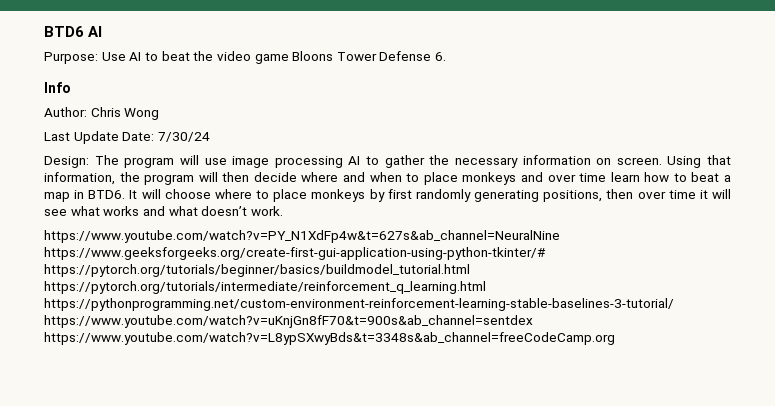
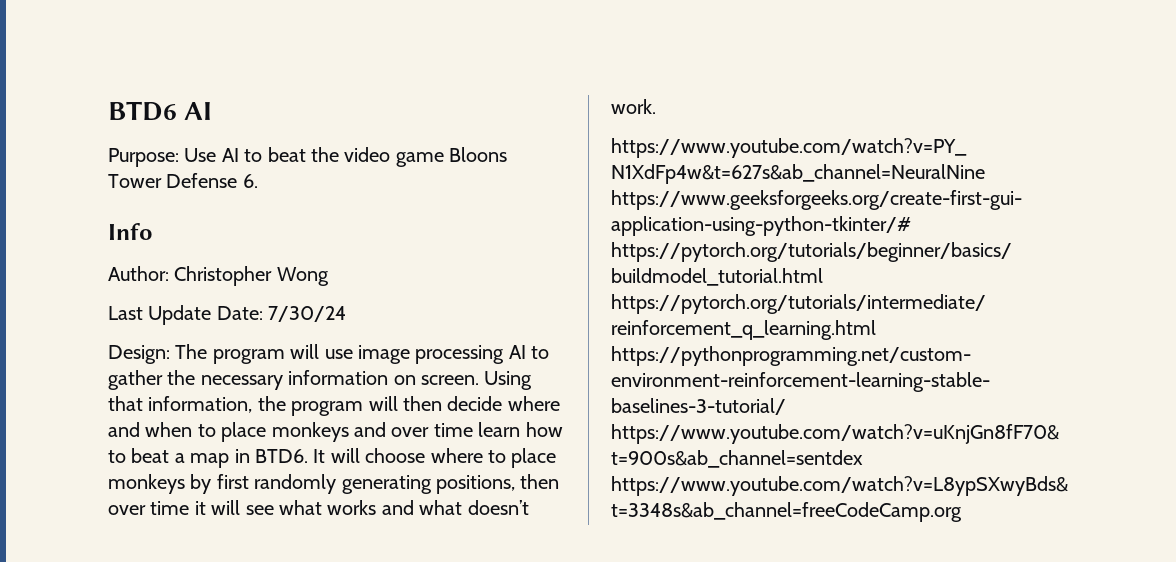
[90,107,121,117] Chris -> [174,266,273,286] Christopher

